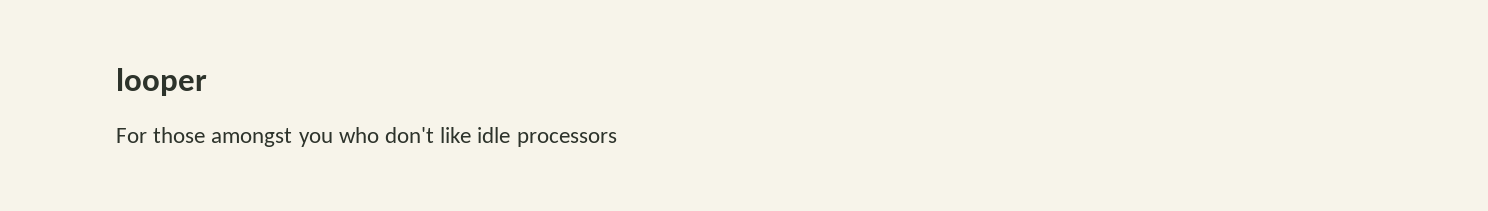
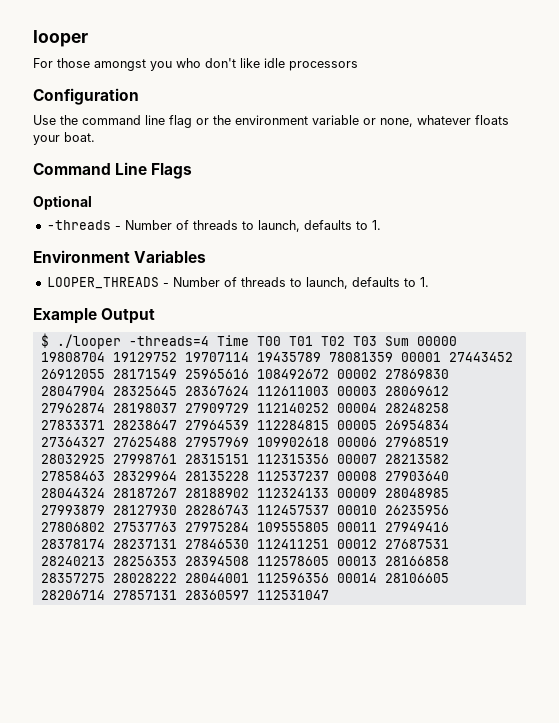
(617, 139) none -> [33,88,139,105] [33,115,509,128] [33,132,95,145] [33,162,193,179] [33,195,92,210] [46,220,381,232] [33,250,207,263] [46,277,429,289] [33,308,156,324] [40,333,457,349] [40,352,513,362] [40,369,449,379] [40,386,449,396] [40,403,449,413] [40,420,449,430] [40,437,449,447] [40,454,449,464] [40,471,449,481] [40,488,449,498] [40,505,449,515] [40,522,449,532] [40,539,449,549] [40,556,449,566] [40,573,449,583] [40,590,329,600] // Configuration // Use the command line flag or the environment variable or none, whatever floats your boat. // Command Line Flags // Optional // -threads - Number of threads to launch, defaults to 1. // Environment Variables // LOOPER_THREADS - Number of threads to launch, defaults to 1. // Example Output // $ ./looper -threads=4 Time T00 T01 T02 T03 Sum 00000 19808704 19129752 19707114 19435789 78081359 00001 27443452 26912055 28171549 25965616 108492672 00002 27869830 28047904 28325645 28367624 112611003 00003 28069612 27962874 28198037 27909729 112140252 00004 28248258 27833371 28238647 27964539 112284815 00005 26954834 27364327 27625488 27957969 109902618 00006 27968519 28032925 27998761 28315151 112315356 00007 28213582 27858463 28329964 28135228 112537237 00008 27903640 28044324 28187267 28188902 112324133 00009 28048985 27993879 28127930 28286743 112457537 00010 26235956 27806802 27537763 27975284 109555805 00011 27949416 28378174 28237131 27846530 112411251 00012 27687531 28240213 28256353 28394508 112578605 00013 28166858 28357275 28028222 28044001 112596356 00014 28106605 28206714 27857131 28360597 112531047

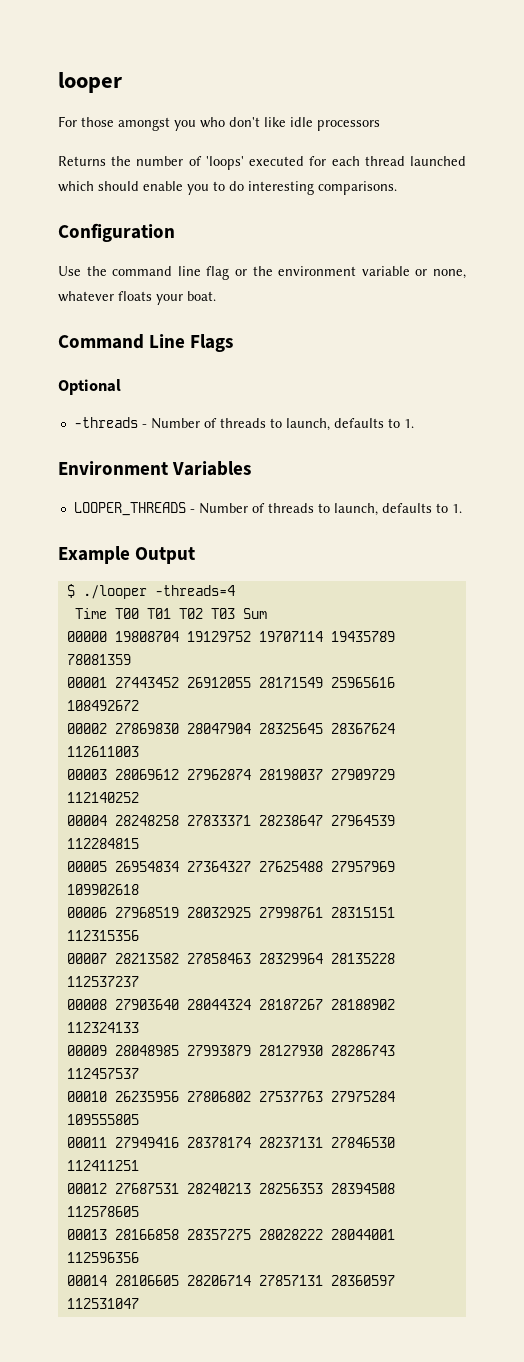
(358, 66) none -> [58,156,467,170] [58,181,397,195] // Returns the number of 'loops' executed for each thread launched which should enable you to do interesting comparisons.
(209, 341) none -> (235, 590) //
(409, 341) none -> (267, 613) //
(393, 357) none -> (131, 659) //
(329, 374) none -> (139, 705) //
(329, 391) none -> (139, 751) //
(329, 408) none -> (139, 797) //
(329, 425) none -> (139, 843) //
(329, 442) none -> (139, 889) //
(329, 459) none -> (139, 935) //
(329, 476) none -> (139, 981) //
(329, 493) none -> (139, 1027) //
(329, 510) none -> (139, 1073) //
(329, 527) none -> (139, 1119) //
(329, 544) none -> (139, 1165) //
(329, 561) none -> (139, 1211) //
(329, 578) none -> (139, 1257) //

